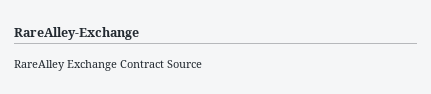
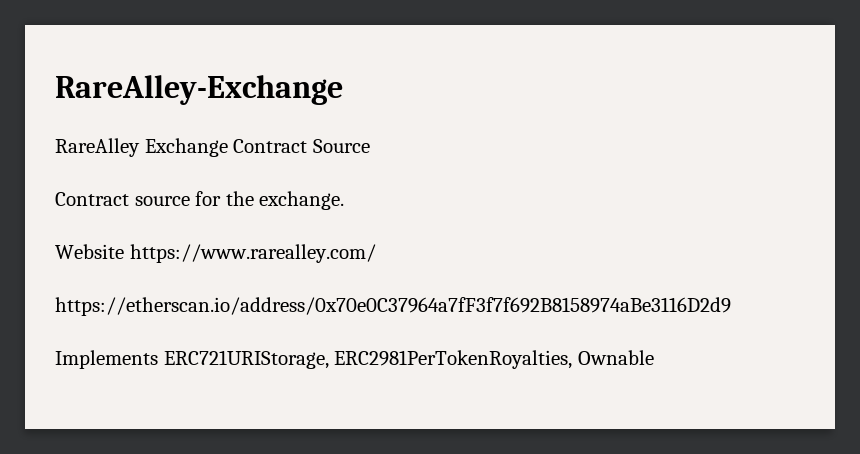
(202, 64) none -> [55,191,345,210] [55,244,376,263] [55,297,731,316] [55,350,654,369] // Contract source for the exchange. // Website https://www.rarealley.com/ // https://etherscan.io/address/0x70e0C37964a7fF3f7f692B8158974aBe3116D2d9 // Implements ERC721URIStorage, ERC2981PerTokenRoyalties, Ownable

